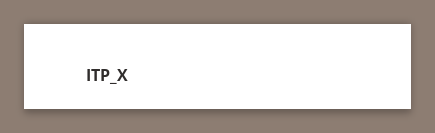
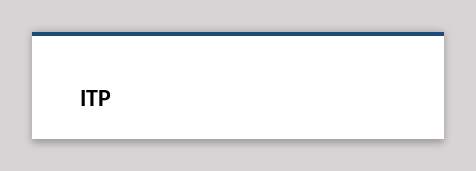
[86,69,128,84] ITP_X -> [80,90,111,106] ITP

